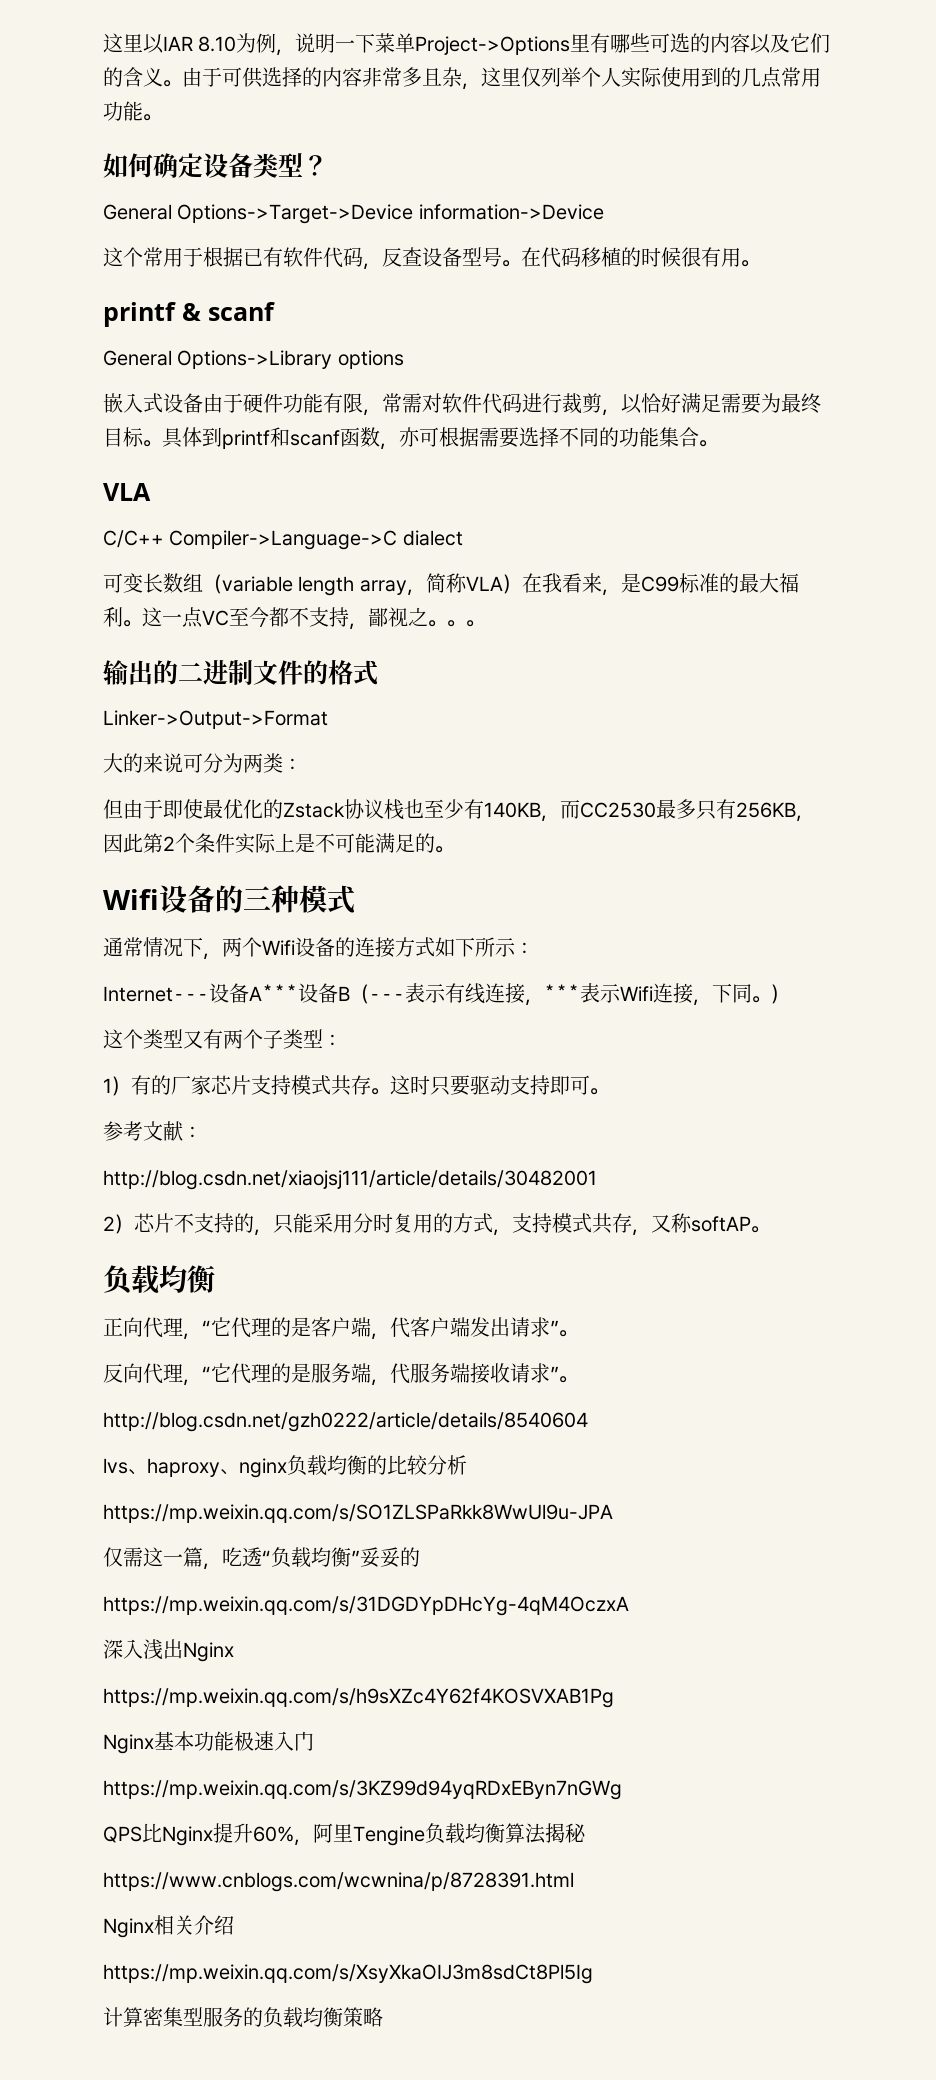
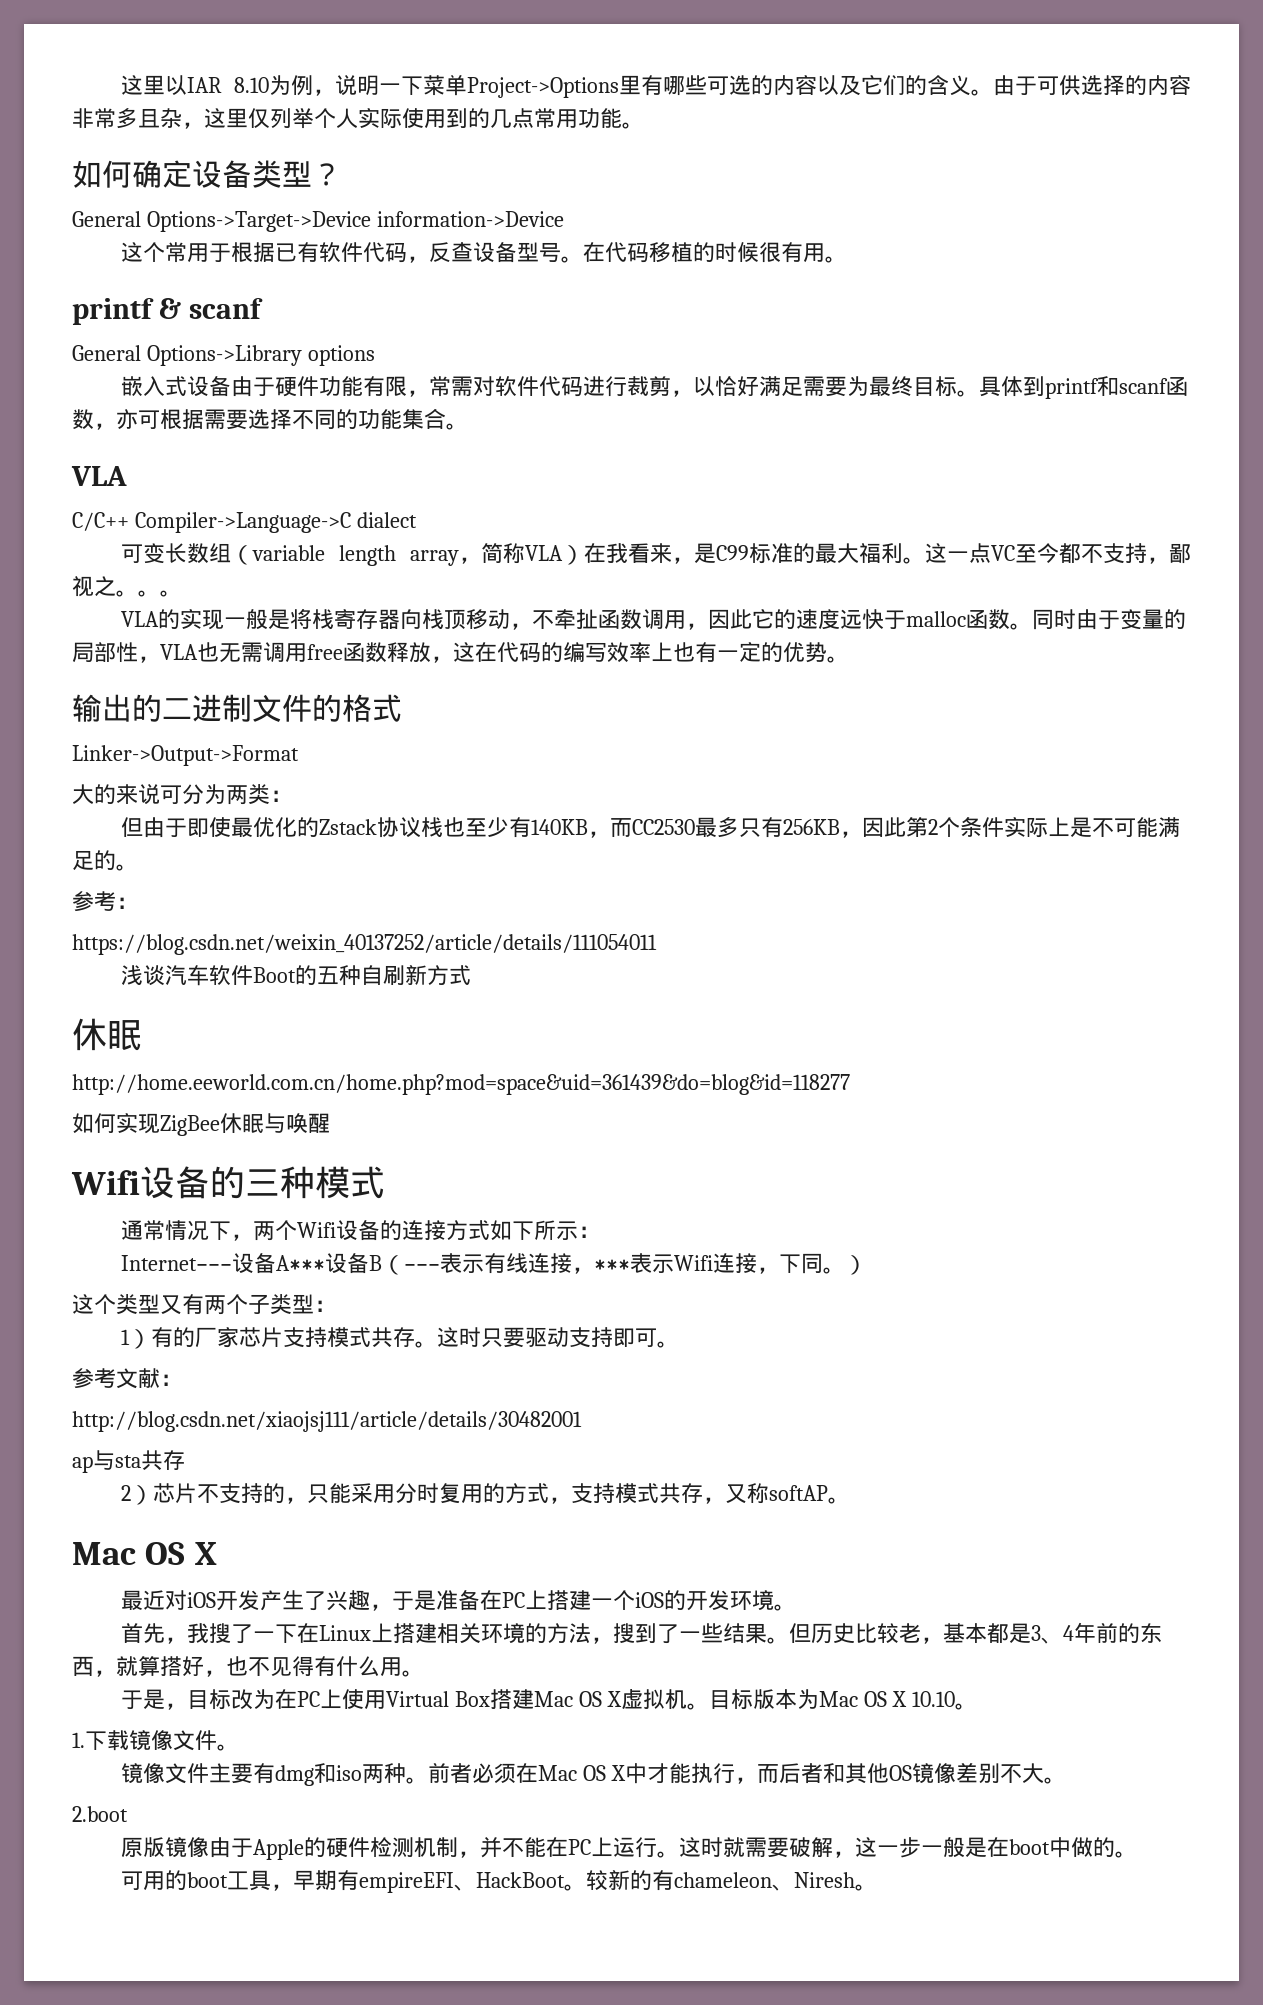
(485, 623) none -> [121,608,1187,630] [72,642,849,663] // VLA的实现一般是将栈寄存器向栈顶移动，不牵扯函数调用，因此它的速度远快于malloc函数。同时由于变量的局部性，VLA也无需调用free函数释放，这在代码的编写效率上也有一定的优势。
(454, 849) none -> [72,891,138,912] [72,934,657,955] [121,965,472,986] [72,1018,142,1051] [72,1074,850,1095] [72,1113,330,1136] // 参考： // https://blog.csdn.net/weixin_40137252/article/details/111054011 // 浅谈汽车软件Boot的五种自刷新方式 // 休眠 // http://home.eeworld.com.cn/home.php?mod=space&uid=361439&do=blog&id=118277 // 如何实现ZigBee休眠与唤醒
(597, 1180) none -> [72,1450,185,1473] // ap与sta共存
[103,1265,215,1294] [103,1317,578,1340] [103,1363,578,1386] [103,1412,588,1432] [103,1455,467,1478] [103,1504,613,1523] [103,1547,420,1570] [103,1596,629,1616] [103,1639,234,1662] [103,1688,614,1708] [103,1731,314,1754] [103,1780,622,1800] [103,1823,586,1846] [103,1872,574,1892] [103,1915,234,1938] [103,1964,593,1984] [103,2007,383,2028] 负载均衡 // 正向代理，“它代理的是客户端，代客户端发出请求”。 // 反向代理，“它代理的是服务端，代服务端接收请求”。 // http://blog.csdn.net/gzh0222/article/details/8540604 // lvs、haproxy、nginx负载均衡的比较分析 // https://mp.weixin.qq.com/s/SO1ZLSPaRkk8WwUl9u-JPA // 仅需这一篇，吃透“负载均衡”妥妥的 // https://mp.weixin.qq.com/s/31DGDYpDHcYg-4qM4OczxA // 深入浅出Nginx // https://mp.weixin.qq.com/s/h9sXZc4Y62f4KOSVXAB1Pg // Nginx基本功能极速入门 // https://mp.weixin.qq.com/s/3KZ99d94yqRDxEByn7nGWg // QPS比Nginx提升60%，阿里Tengine负载均衡算法揭秘 // https://www.cnblogs.com/wcwnina/p/8728391.html // Nginx相关介绍 // https://mp.weixin.qq.com/s/XsyXkaOIJ3m8sdCt8Pl5Ig // 计算密集型服务的负载均衡策略 -> [72,1542,217,1565] [121,1590,797,1611] [121,1622,1163,1644] [72,1656,424,1677] [121,1689,977,1710] [72,1730,239,1751] [121,1762,1067,1786] [72,1806,128,1822] [121,1837,1138,1860] [121,1870,878,1893] Mac OS X // 最近对iOS开发产生了兴趣，于是准备在PC上搭建一个iOS的开发环境。 // 首先，我搜了一下在Linux上搭建相关环境的方法，搜到了一些结果。但历史比较老，基本都是3、4年前的东西，就算搭好，也不见得有什么用。 // 于是，目标改为在PC上使用Virtual Box搭建Mac OS X虚拟机。目标版本为Mac OS X 10.10。 // 1.下载镜像文件。 // 镜像文件主要有dmg和iso两种。前者必须在Mac OS X中才能执行，而后者和其他OS镜像差别不大。 // 2.boot // 原版镜像由于Apple的硬件检测机制，并不能在PC上运行。这时就需要破解，这一步一般是在boot中做的。 // 可用的boot工具，早期有empireEFI、HackBoot。较新的有chameleon、Niresh。

